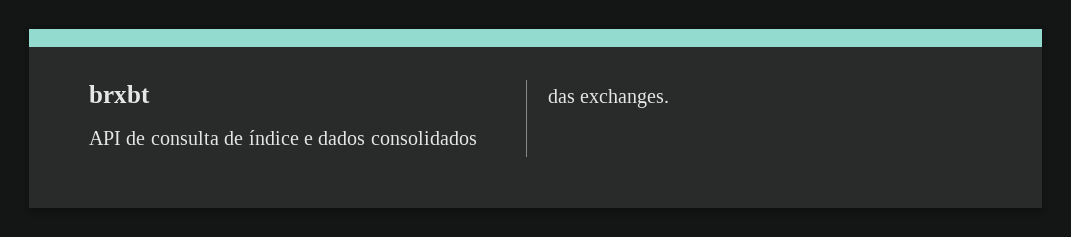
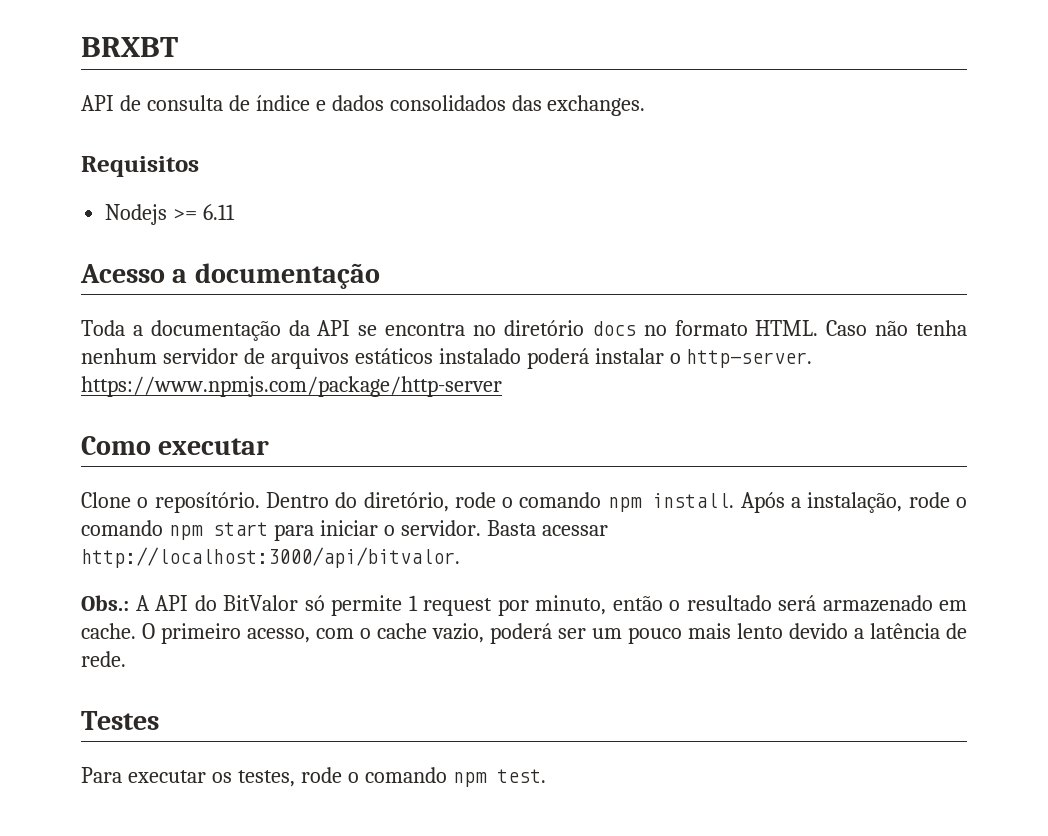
[89,85,150,103] brxbt -> [81,37,178,57] BRXBT
(670, 98) none -> [81,156,199,177] [105,204,236,225] [80,263,380,289] [81,320,968,341] [81,348,813,369] [81,376,502,397] [81,436,270,455] [81,492,967,513] [81,520,608,541] [81,547,460,568] [81,595,967,616] [81,623,967,644] [81,651,126,667] [81,711,159,730] [81,767,546,787] // Requisitos // Nodejs >= 6.11 // Acesso a documentação // Toda a documentação da API se encontra no diretório docs no formato HTML. Caso não tenha nenhum servidor de arquivos estáticos instalado poderá instalar o http-server. https://www.npmjs.com/package/http-server // Como executar // Clone o reposítório. Dentro do diretório, rode o comando npm install. Após a instalação, rode o comando npm start para iniciar o servidor. Basta acessar http://localhost:3000/api/bitvalor. // Obs.: A API do BitValor só permite 1 request por minuto, então o resultado será armazenado em cache. O primeiro acesso, com o cache vazio, poderá ser um pouco mais lento devido a latência de rede. // Testes // Para executar os testes, rode o comando npm test.

